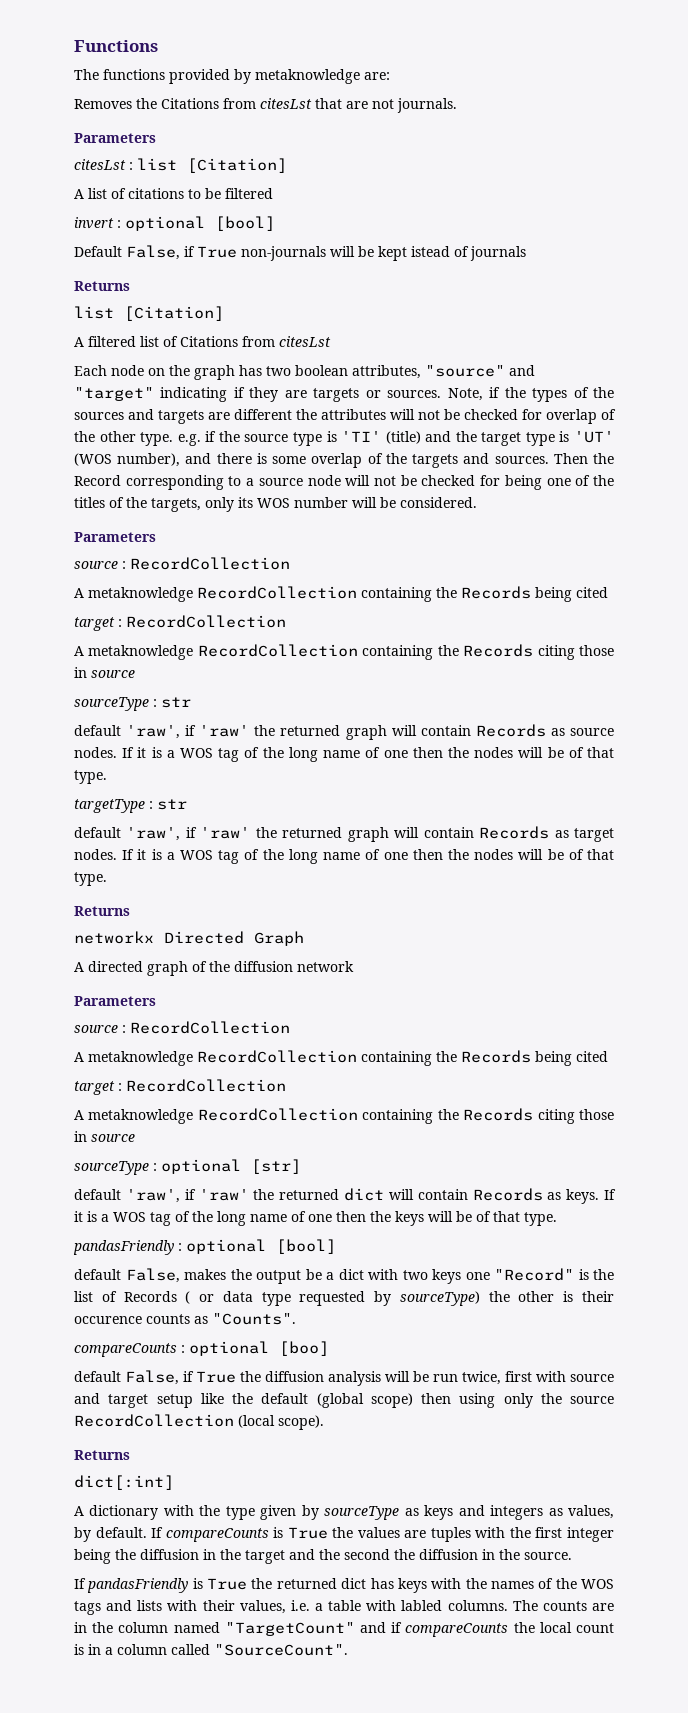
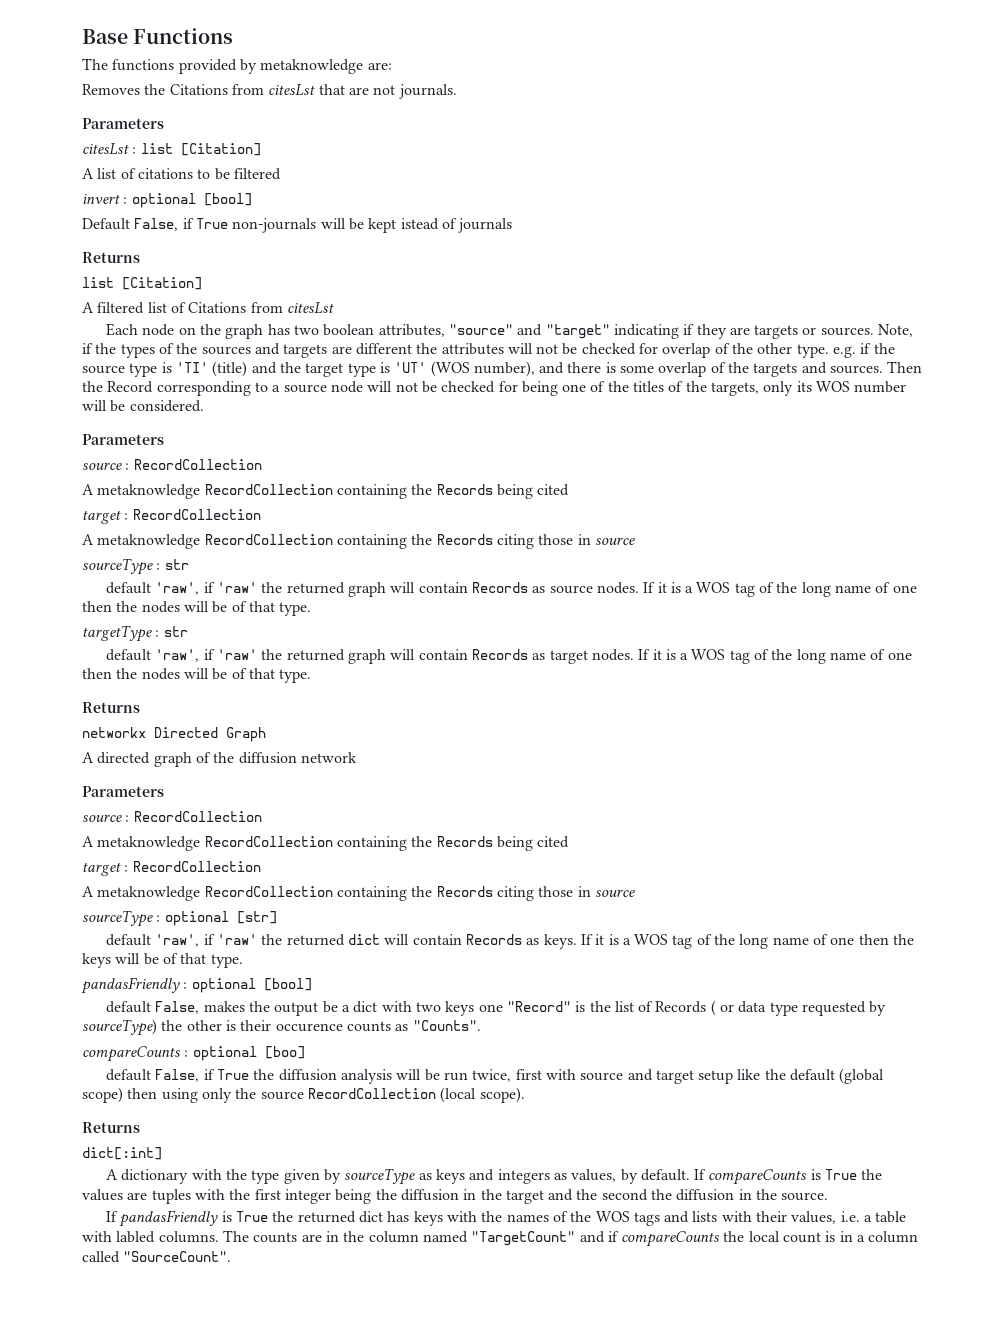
(74, 46) none -> [82,29,128,44] Base

